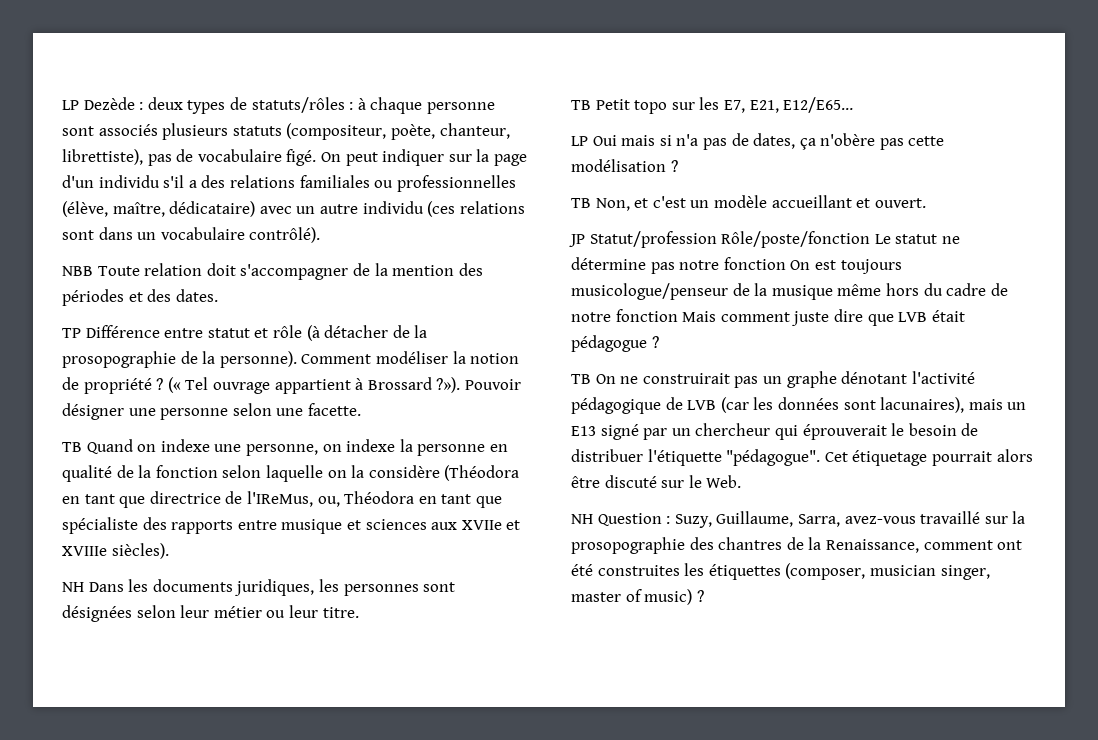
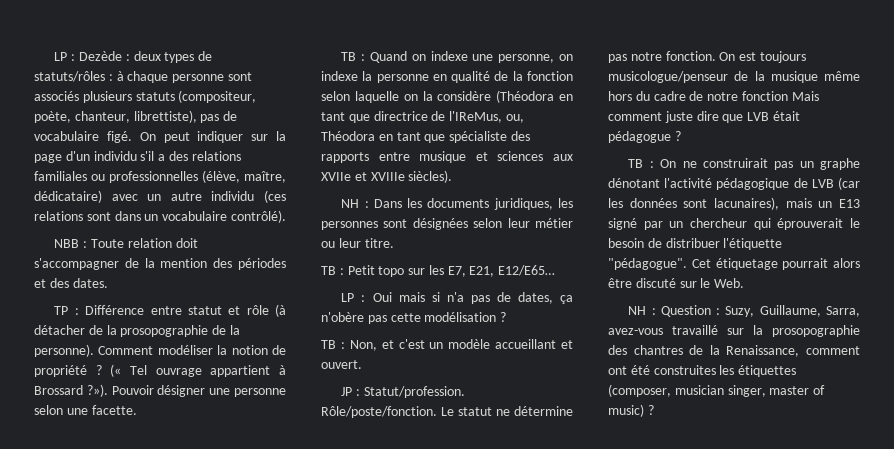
[62,100,79,110] LP -> [54,52,76,61] LP :
(93, 271) none -> [83,241,88,248] :
(81, 333) none -> [74,308,79,315] :
(82, 447) none -> [361,54,366,61] :
(84, 587) none -> [364,201,369,208] :
(591, 105) none -> [339,268,344,275] :
(588, 141) none -> [361,295,366,302] :
(591, 203) none -> [340,342,345,349] :
[589,231,871,248] Statut/profession Rôle/poste/fonction -> [356,386,465,398] [321,406,437,418] : Statut/profession. Rôle/poste/fonction.
[723,257,786,270] fonction -> [665,51,716,61] fonction.
(591, 379) none -> [649,161,654,168] :
(593, 519) none -> [651,308,656,315] :

